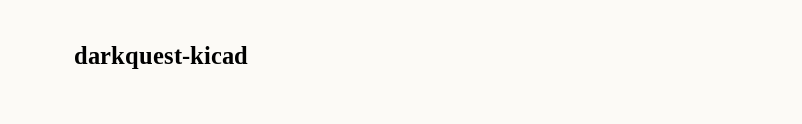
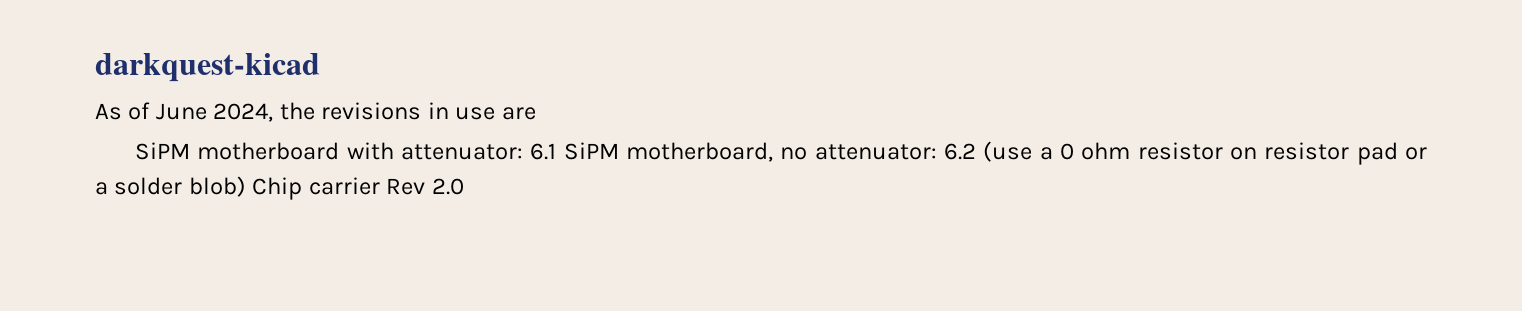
(248, 57) none -> [95,102,536,122] [135,141,1427,165] [95,176,464,200] // As of June 2024, the revisions in use are // SiPM motherboard with attenuator: 6.1 SiPM motherboard, no attenuator: 6.2 (use a 0 ohm resistor on resistor pad or a solder blob) Chip carrier Rev 2.0

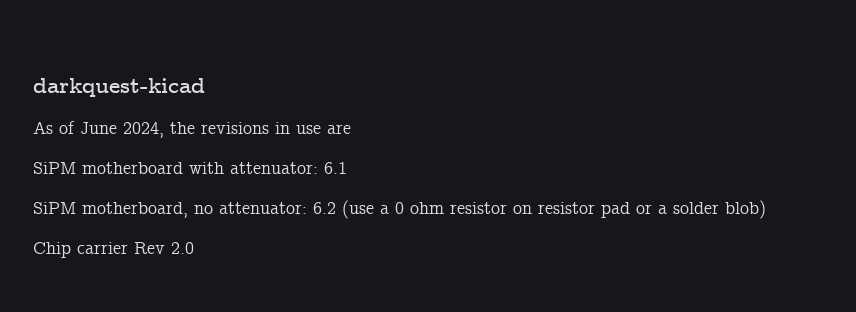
(557, 151) none -> (347, 168) //
(246, 186) none -> (766, 209) //

